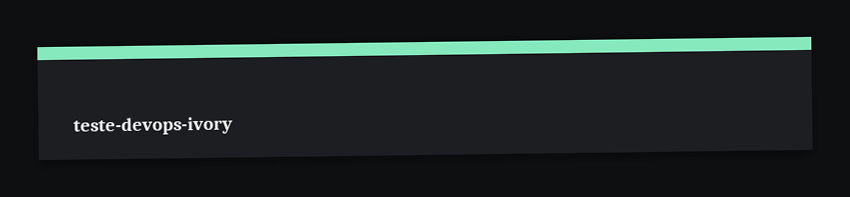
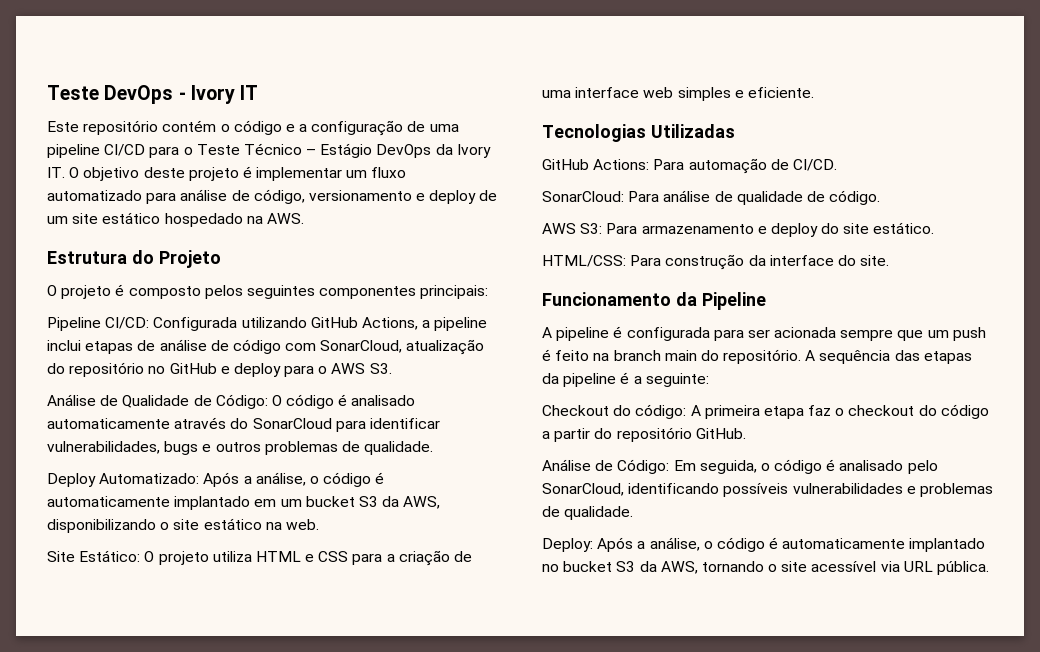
[73,116,233,136] teste-devops-ivory -> [47,85,259,104] [47,120,459,136] [47,143,491,158] [47,166,407,181] [47,189,498,204] [47,212,304,227] [47,250,221,268] [47,284,489,299] [47,317,488,331] [47,339,485,355] [47,362,392,377] [47,394,416,409] [47,417,440,432] [47,441,434,455] [47,472,385,487] [47,496,441,510] [47,518,319,533] [47,550,473,566] [542,87,814,101] [542,124,735,142] [542,158,837,174] [542,190,881,205] [542,222,935,237] [542,254,890,270] [542,292,766,310] [542,326,986,341] [542,349,972,364] [542,372,709,387] [542,404,989,419] [542,427,746,442] [542,459,938,474] [542,483,993,497] [542,506,634,520] [542,537,986,552] [542,561,990,575] Teste DevOps - Ivory IT // Este repositório contém o código e a configuração de uma pipeline CI/CD para o Teste Técnico – Estágio DevOps da Ivory IT. O objetivo deste projeto é implementar um fluxo automatizado para análise de código, versionamento e deploy de um site estático hospedado na AWS. // Estrutura do Projeto // O projeto é composto pelos seguintes componentes principais: // Pipeline CI/CD: Configurada utilizando GitHub Actions, a pipeline inclui etapas de análise de código com SonarCloud, atualização do repositório no GitHub e deploy para o AWS S3. // Análise de Qualidade de Código: O código é analisado automaticamente através do SonarCloud para identificar vulnerabilidades, bugs e outros problemas de qualidade. // Deploy Automatizado: Após a análise, o código é automaticamente implantado em um bucket S3 da AWS, disponibilizando o site estático na web. // Site Estático: O projeto utiliza HTML e CSS para a criação de uma interface web simples e eficiente. // Tecnologias Utilizadas // GitHub Actions: Para automação de CI/CD. // SonarCloud: Para análise de qualidade de código. // AWS S3: Para armazenamento e deploy do site estático. // HTML/CSS: Para construção da interface do site. // Funcionamento da Pipeline // A pipeline é configurada para ser acionada sempre que um push é feito na branch main do repositório. A sequência das etapas da pipeline é a seguinte: // Checkout do código: A primeira etapa faz o checkout do código a partir do repositório GitHub. // Análise de Código: Em seguida, o código é analisado pelo SonarCloud, identificando possíveis vulnerabilidades e problemas de qualidade. // Deploy: Após a análise, o código é automaticamente implantado no bucket S3 da AWS, tornando o site acessível via URL pública.

